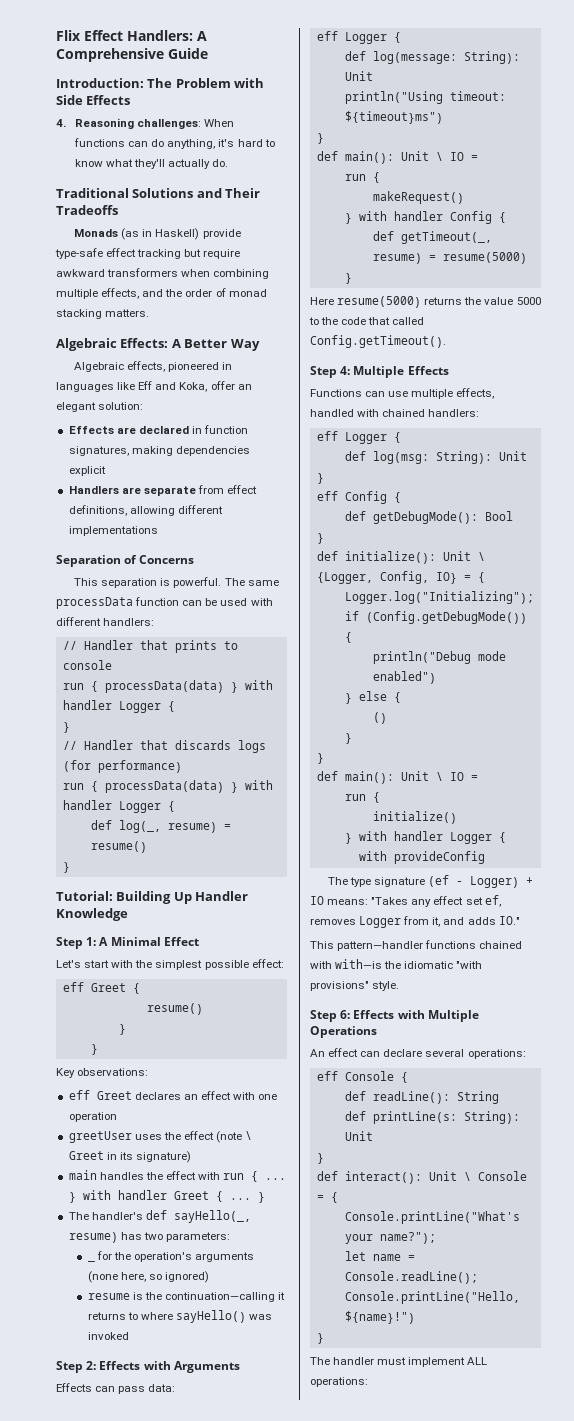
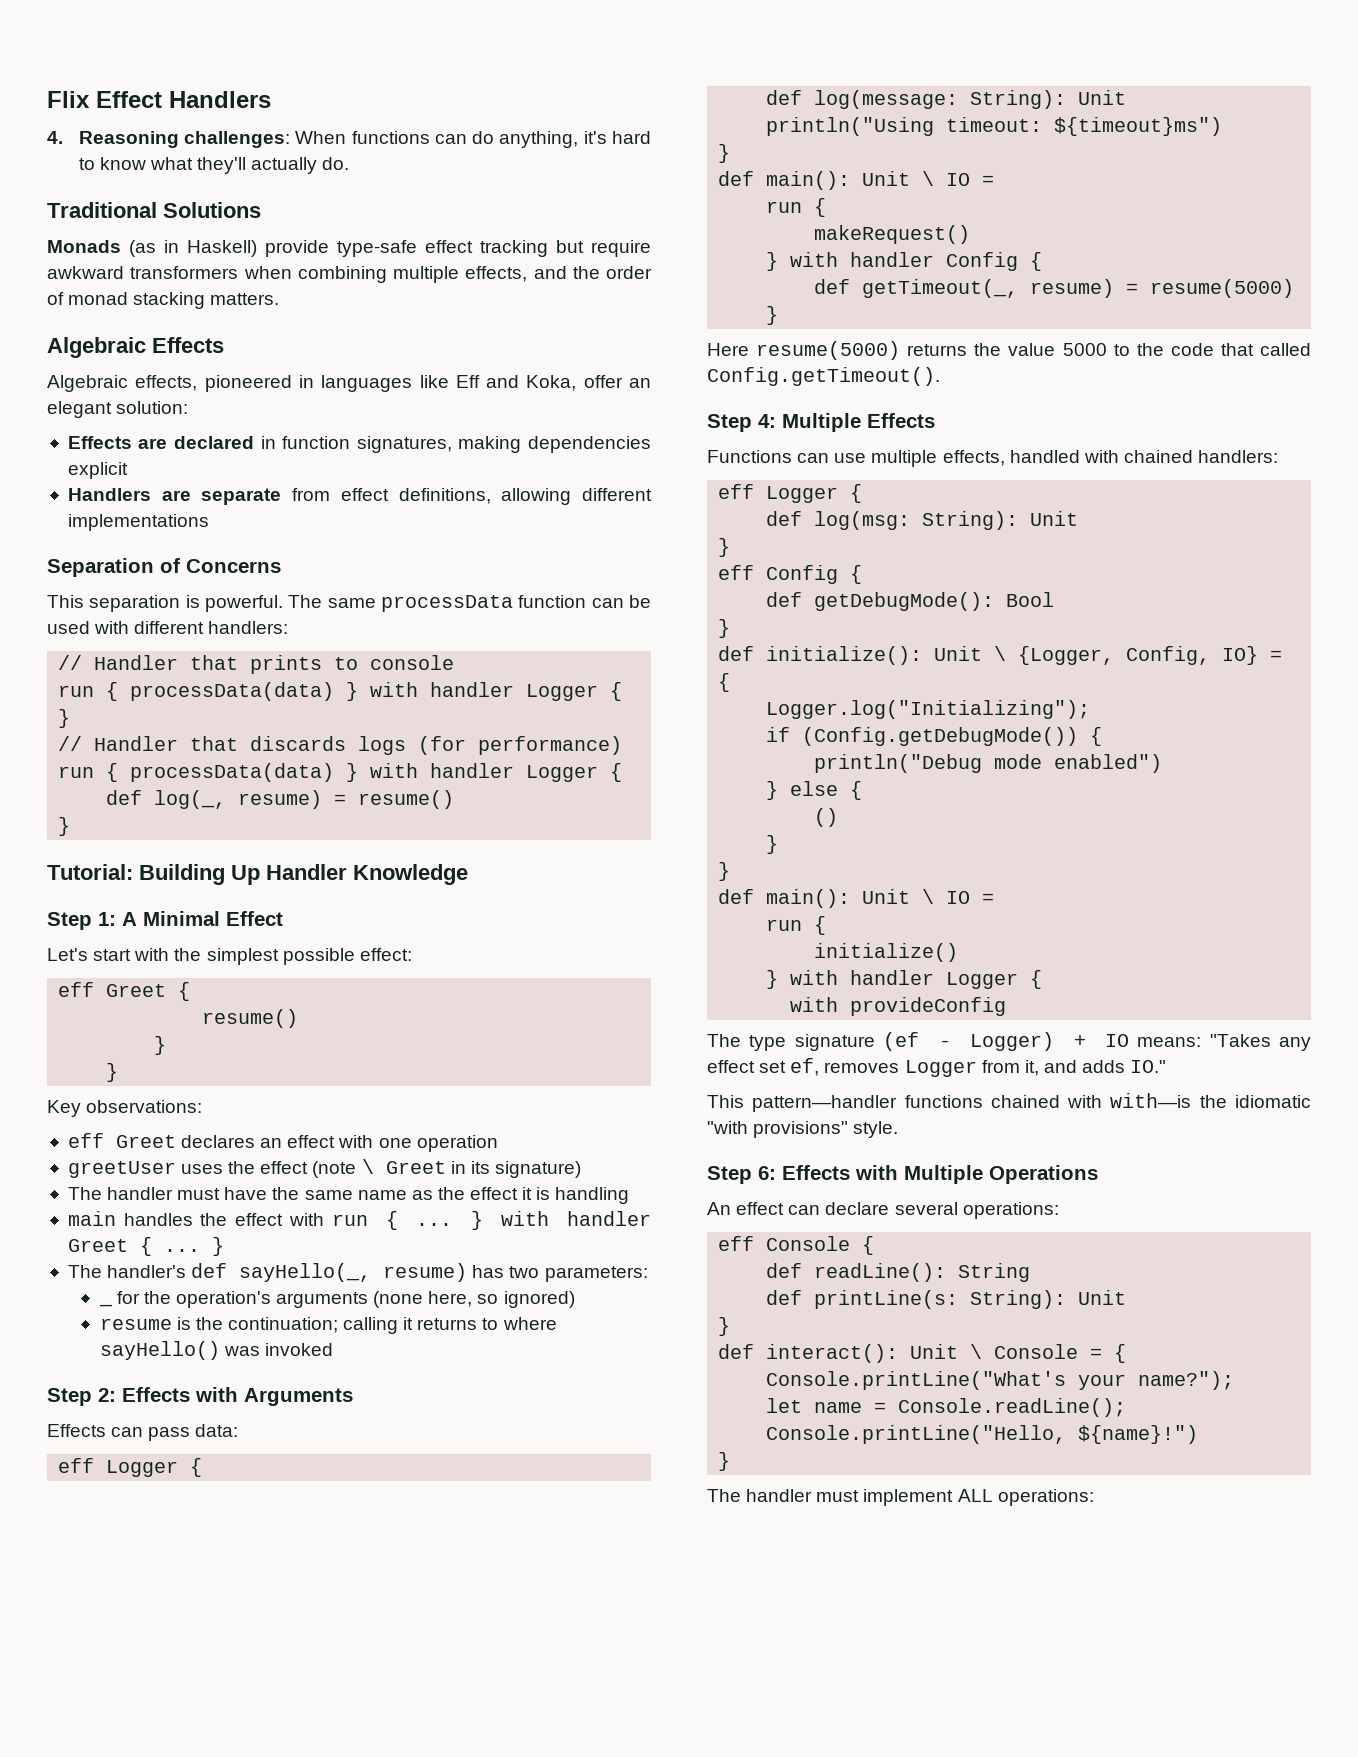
[127,30,207,41] [56,48,208,62] [56,78,265,88] [56,95,131,105] Handlers: A Comprehensive Guide // Introduction: The Problem with Side Effects -> [169,91,271,108] Handlers
[196,188,261,198] [56,205,118,215] and Their Tradeoffs -> (261, 210) none
[120,338,260,351] Effects: A Better Way -> [152,337,224,353] Effects
(191, 1157) none -> [67,1187,630,1204] // The handler must have the same name as the effect it is handling
[165,1292,276,1302] continuation—calling -> [227,1317,399,1334] continuation; calling

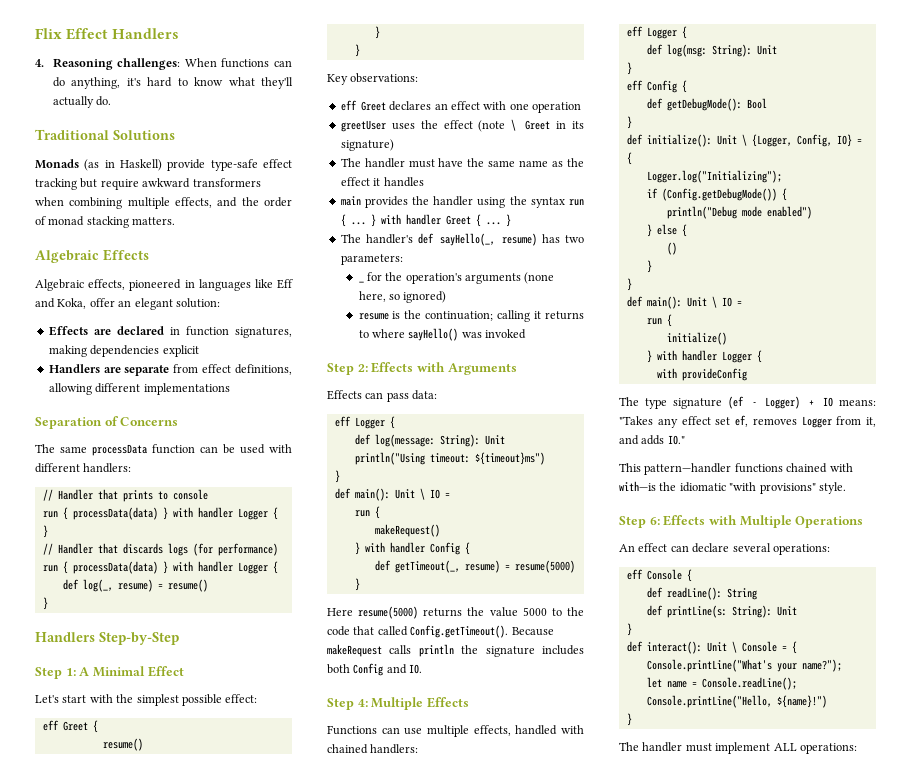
[47,595,283,612] This separation is powerful. -> (179, 421) none
[47,864,468,885] Tutorial: Building Up Handler Knowledge -> [35,632,179,645] Handlers Step-by-Step
[536,1187,630,1204] is handling -> [383,177,424,187] handles
[123,1213,325,1226] handles the effect with -> [364,196,565,208] provides the handler using the syntax
(940, 376) none -> [511,627,554,636] [327,644,584,657] [327,663,423,676] Because makeRequest calls println the signature includes both Config and IO.

